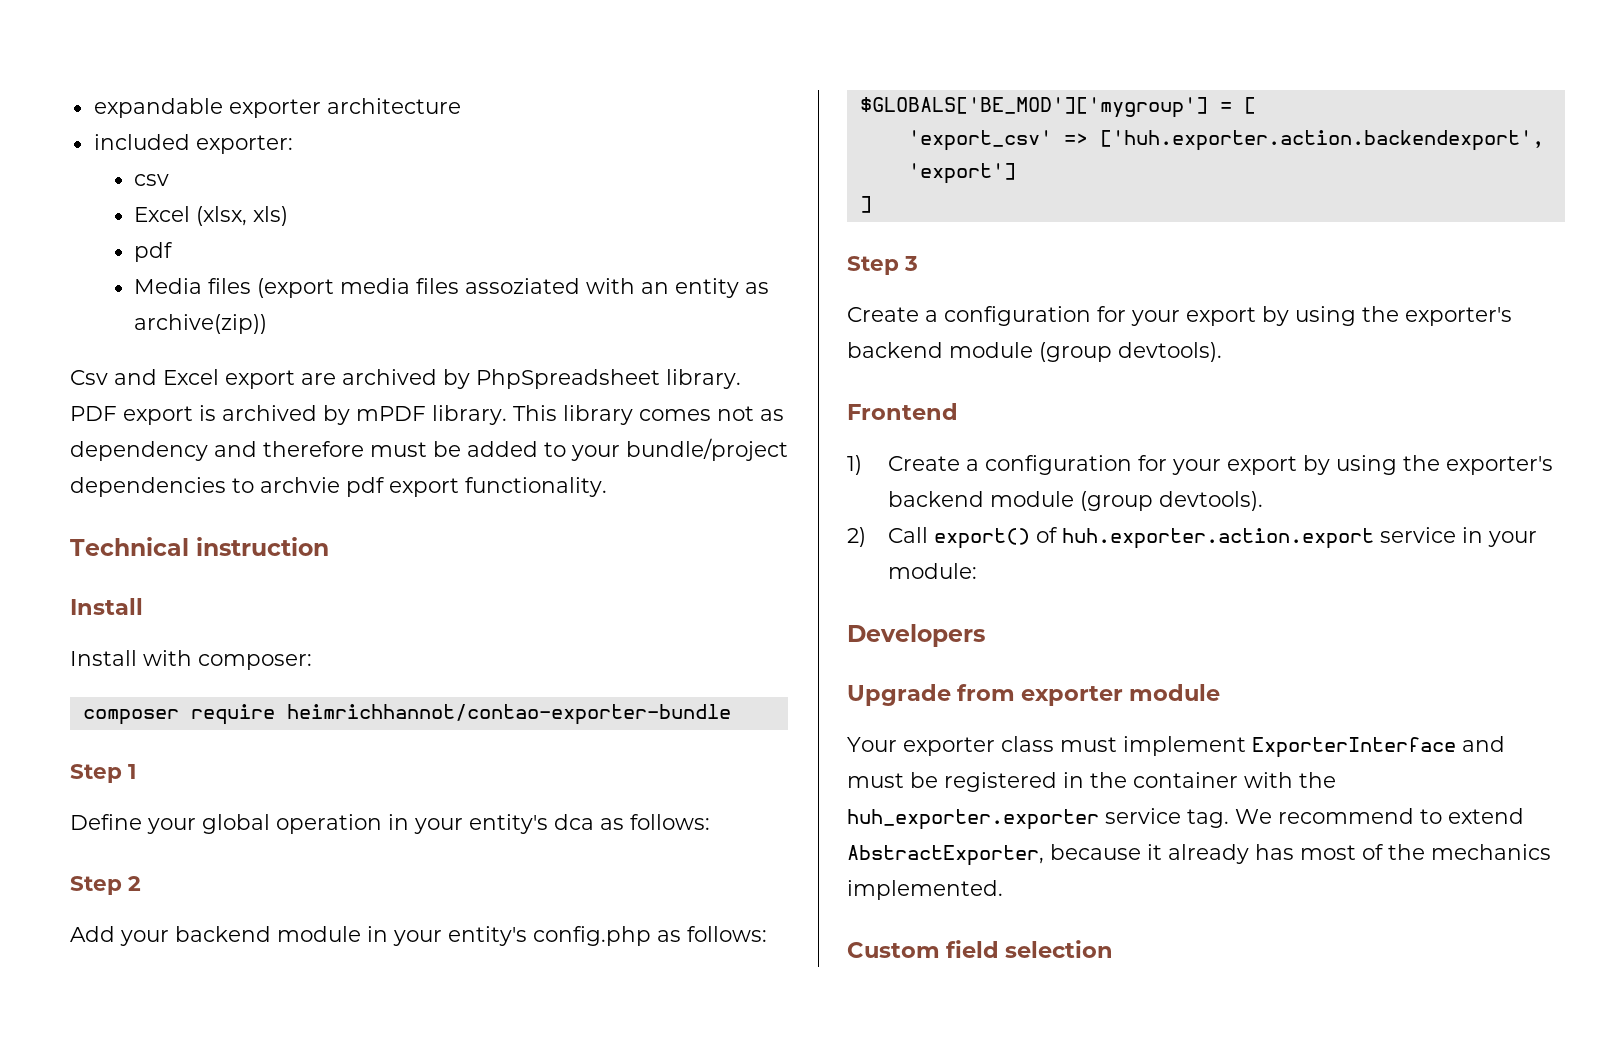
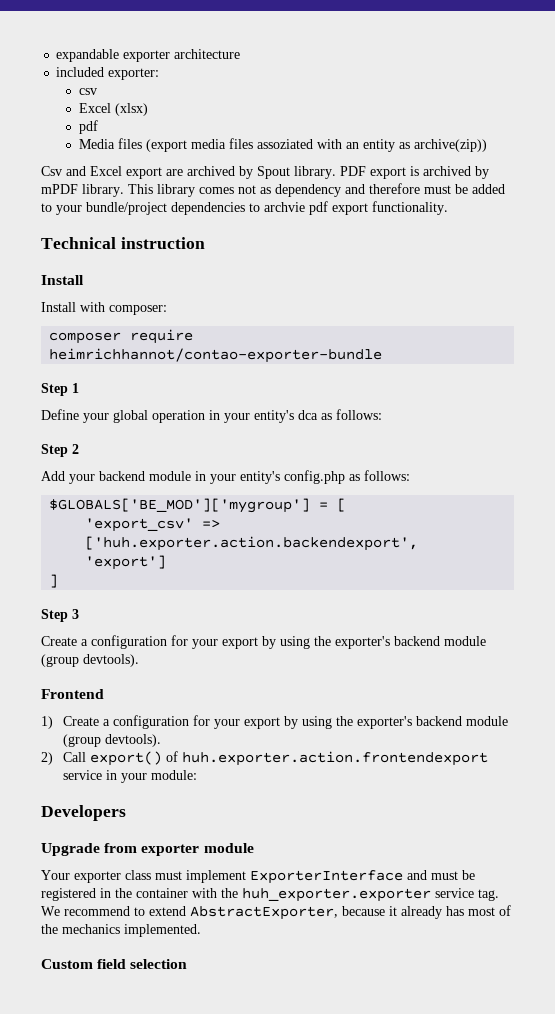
[196,206,289,226] (xlsx, xls) -> [114,103,148,116] (xlsx)
[476,369,660,389] PhpSpreadsheet -> [257,166,290,179] Spout
[1061,528,1374,549] huh.exporter.action.export -> [182,751,489,766] huh.exporter.action.frontendexport

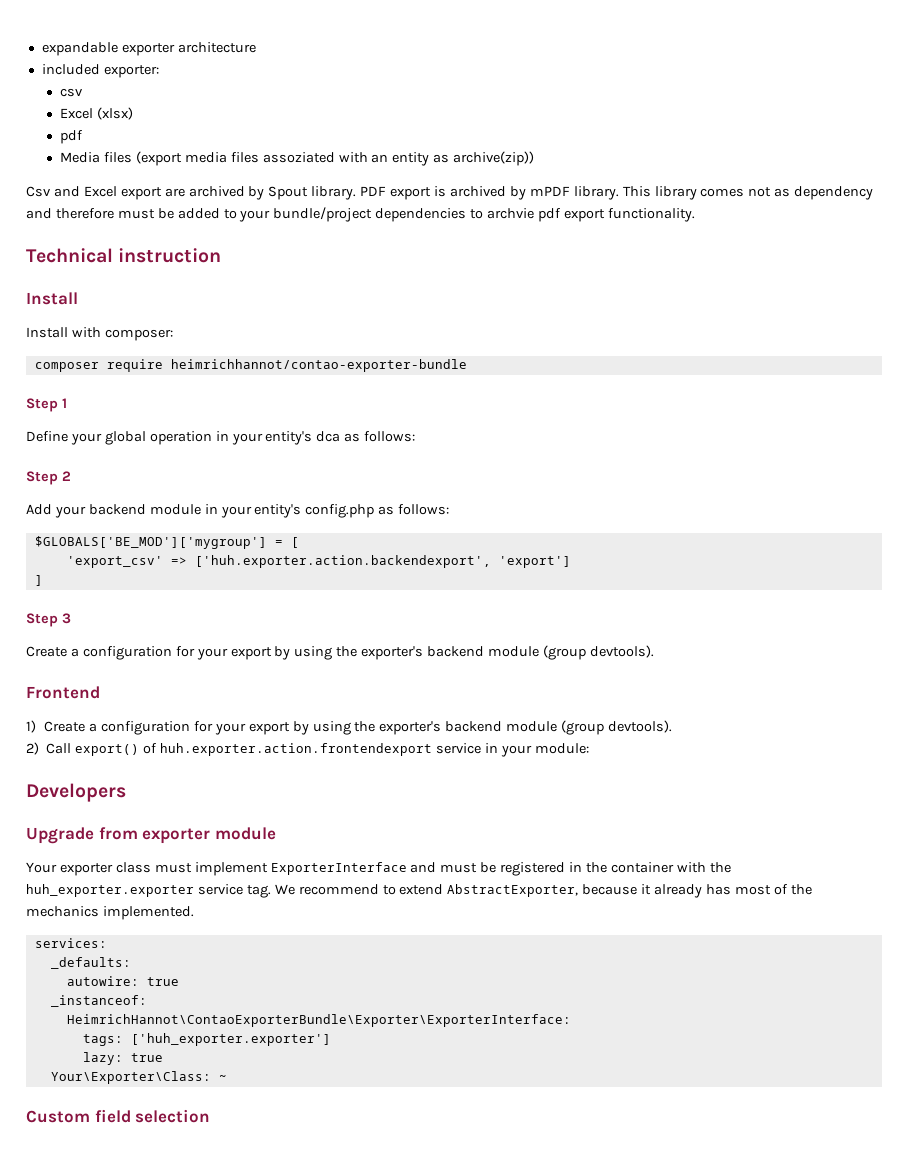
(201, 930) none -> [34,938,107,948] [50,957,131,969] [66,976,179,986] [50,995,147,1007] [66,1014,571,1027] [82,1033,331,1046] [82,1052,163,1065] [50,1071,227,1084] // services: // _defaults: // autowire: true // _instanceof: // HeimrichHannot\ContaoExporterBundle\Exporter\ExporterInterface: // tags: ['huh_exporter.exporter'] // lazy: true // Your\Exporter\Class: ~

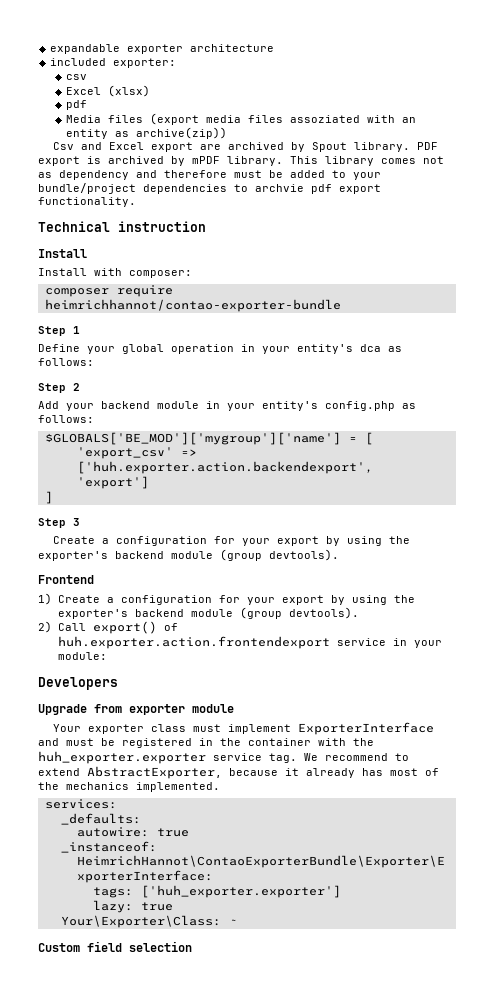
[34,536,267,549] $GLOBALS['BE_MOD']['mygroup'] -> [44,432,341,445] $GLOBALS['BE_MOD']['mygroup']['name']

